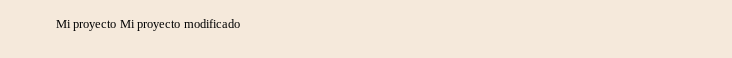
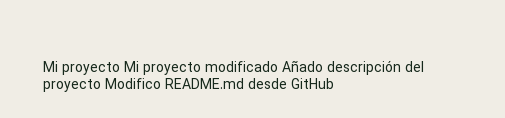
(240, 23) none -> [282,60,424,75] [43,78,334,92] Añado descripción del proyecto Modifico README.md desde GitHub

